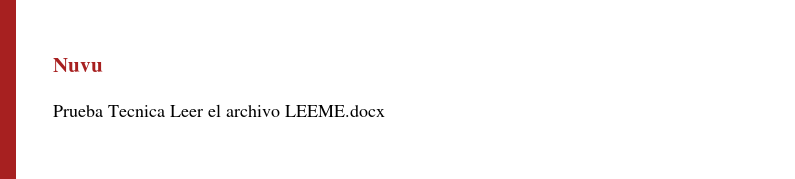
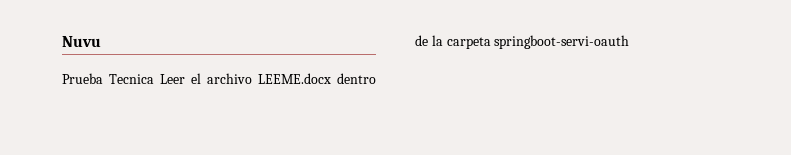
(385, 111) none -> [337,73,376,84] [415,35,630,49] dentro de la carpeta springboot-servi-oauth

